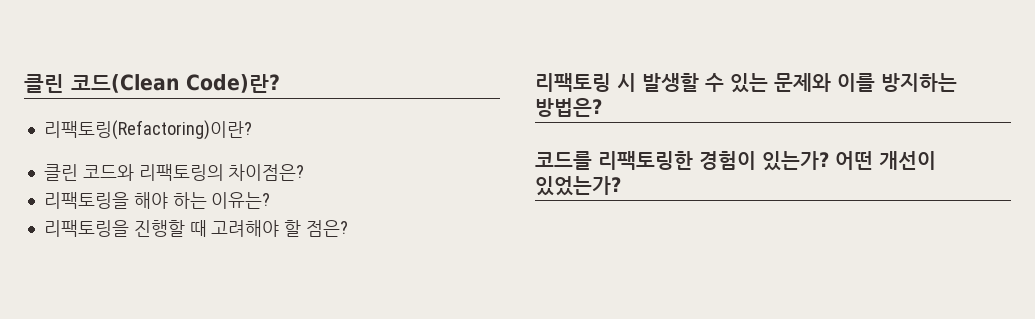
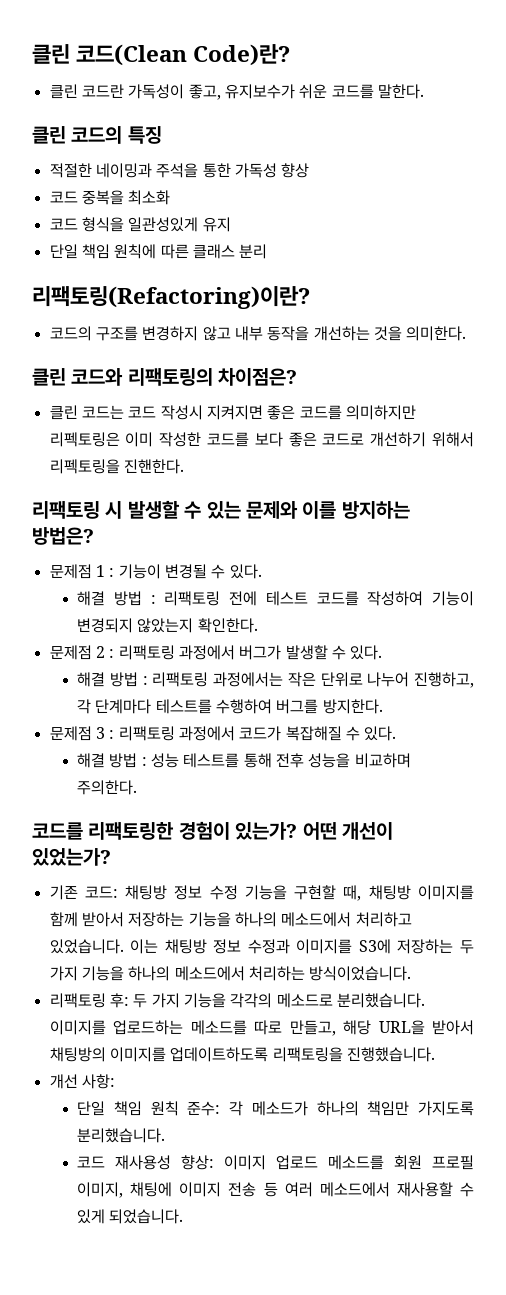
[43,120,252,140] [43,164,305,181] [43,192,271,209] [43,220,349,237] 리팩토링(Refactoring)이란? // 클린 코드와 리팩토링의 차이점은? // 리팩토링을 해야 하는 이유는? // 리팩토링을 진행할 때 고려해야 할 점은? -> [49,84,424,100] [32,126,162,144] [49,163,310,178] [49,190,171,205] [49,217,231,232] [49,244,268,259] [32,286,310,309] [49,326,467,341] [32,368,298,386] [49,405,416,420] [49,432,475,447] [49,459,184,474] 클린 코드란 가독성이 좋고, 유지보수가 쉬운 코드를 말한다. // 클린 코드의 특징 // 적절한 네이밍과 주석을 통한 가독성 향상 // 코드 중복을 최소화 // 코드 형식을 일관성있게 유지 // 단일 책임 원칙에 따른 클래스 분리 // 리팩토링(Refactoring)이란? // 코드의 구조를 변경하지 않고 내부 동작을 개선하는 것을 의미한다. // 클린 코드와 리팩토링의 차이점은? // 클린 코드는 코드 작성시 지켜지면 좋은 코드를 의미하지만 리펙토링은 이미 작성한 코드를 보다 좋은 코드로 개선하기 위해서 리펙토링을 진핸한다.
(602, 107) none -> [49,564,262,579] [77,591,475,606] [77,618,258,633] [49,645,383,660] [77,672,475,688] [77,699,383,714] [49,726,397,741] [77,753,411,768] [77,780,138,795] // 문제점 1 : 기능이 변경될 수 있다. // 해결 방법 : 리팩토링 전에 테스트 코드를 작성하여 기능이 변경되지 않았는지 확인한다. // 문제점 2 : 리팩토링 과정에서 버그가 발생할 수 있다. // 해결 방법 : 리팩토링 과정에서는 작은 단위로 나누어 진행하고, 각 단계마다 테스트를 수행하여 버그를 방지한다. // 문제점 3 : 리팩토링 과정에서 코드가 복잡해질 수 있다. // 해결 방법 : 성능 테스트를 통해 전후 성능을 비교하며 주의한다.
(621, 186) none -> [49,885,474,901] [49,912,412,927] [49,939,475,954] [49,966,412,981] [49,993,425,1008] [49,1020,474,1036] [49,1047,435,1062] [49,1074,115,1089] [77,1101,475,1116] [77,1128,166,1143] [77,1155,475,1170] [77,1182,475,1198] [77,1209,184,1224] // 기존 코드: 채팅방 정보 수정 기능을 구현할 때, 채팅방 이미지를 함께 받아서 저장하는 기능을 하나의 메소드에서 처리하고 있었습니다. 이는 채팅방 정보 수정과 이미지를 S3에 저장하는 두 가지 기능을 하나의 메소드에서 처리하는 방식이었습니다. // 리팩토링 후: 두 가지 기능을 각각의 메소드로 분리했습니다. 이미지를 업로드하는 메소드를 따로 만들고, 해당 URL을 받아서 채팅방의 이미지를 업데이트하도록 리팩토링을 진행했습니다. // 개선 사항: // 단일 책임 원칙 준수: 각 메소드가 하나의 책임만 가지도록 분리했습니다. // 코드 재사용성 향상: 이미지 업로드 메소드를 회원 프로필 이미지, 채팅에 이미지 전송 등 여러 메소드에서 재사용할 수 있게 되었습니다.

